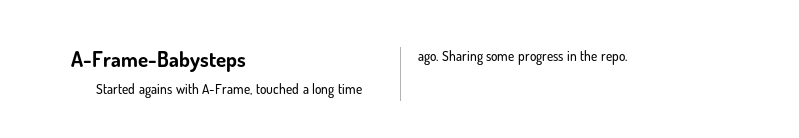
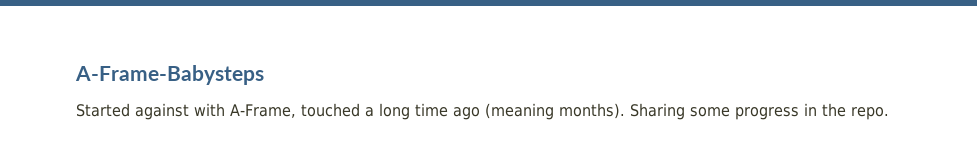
[139,84,173,98] agains -> [135,103,189,120] against
[418,53,438,65] ago. -> [452,103,625,120] ago (meaning months).

